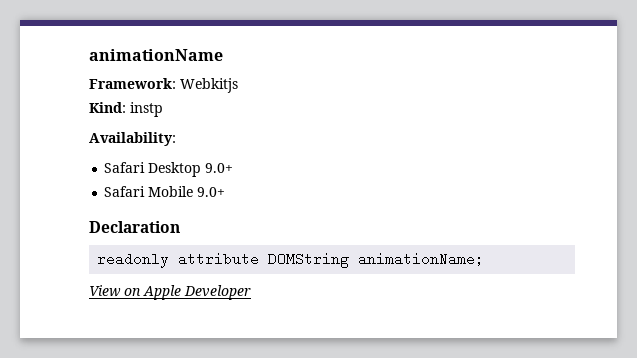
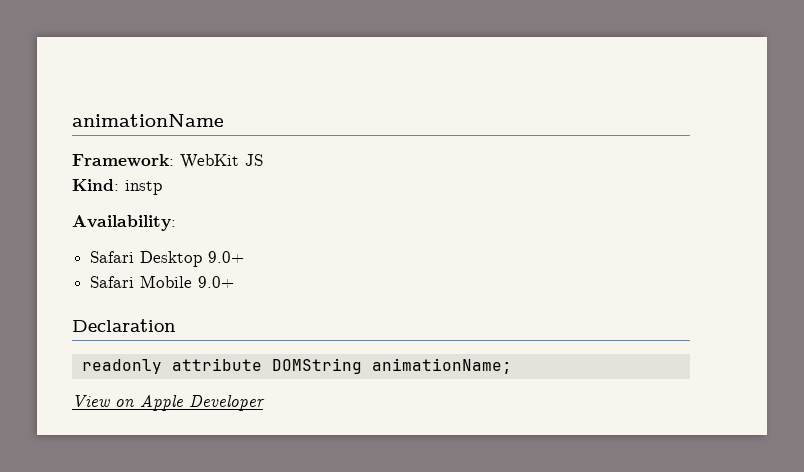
[180,78,238,93] Webkitjs -> [180,154,263,169] WebKit JS

